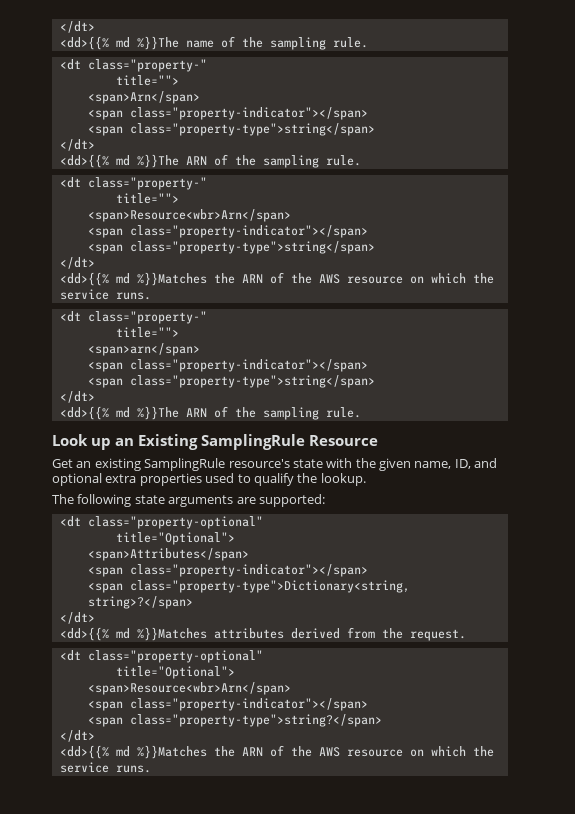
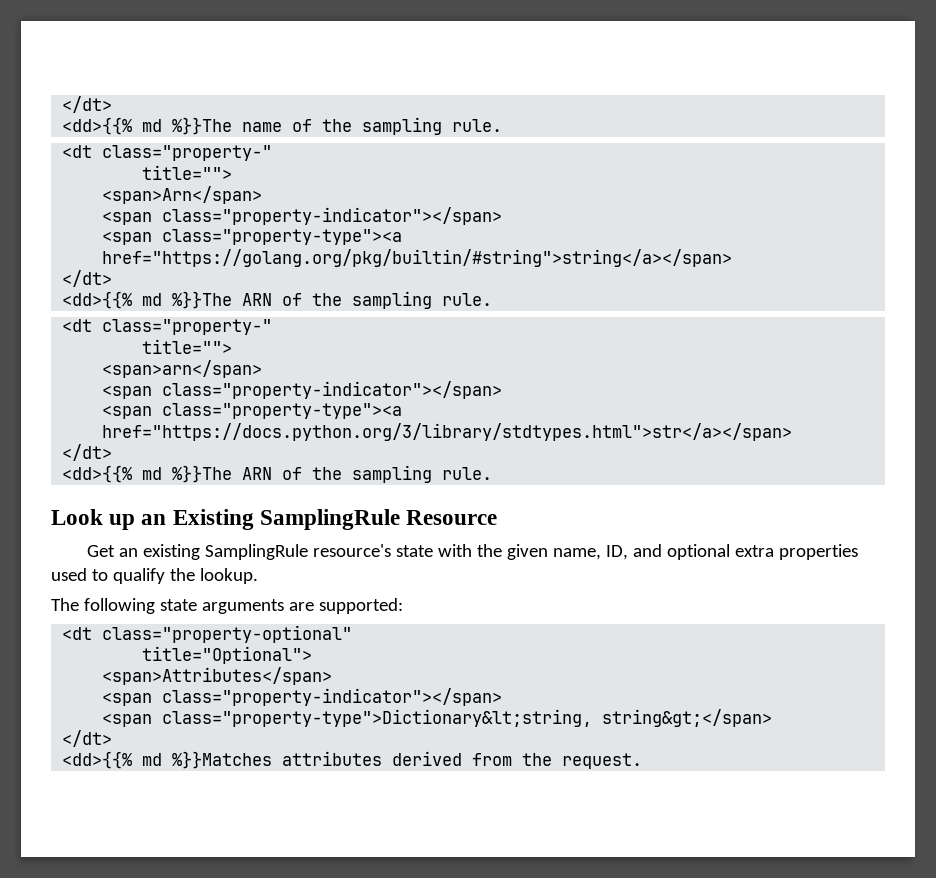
[129,123,375,136] class="property-type">string</span> -> [162,229,403,245] [102,249,733,267] class="property-type"><a href="https://golang.org/pkg/builtin/#string">string</a></span>
[87,209,291,222] [87,225,368,238] [87,241,375,254] [59,257,95,269] [59,272,494,286] [59,289,151,300] [59,311,207,324] [115,327,179,338] // <span>Resource<wbr>Arn</span> // <span class="property-indicator"></span> // <span class="property-type">string</span> // </dt> // <dd>{{% md %}}Matches the ARN of the AWS resource on which the service runs. // <dt class="property-" // title=""> -> (233, 346) none
[129,375,375,388] class="property-type">string</span> -> [162,403,403,419] [102,423,793,441] class="property-type"><a href="https://docs.python.org/3/library/stdtypes.html">str</a></span>
[129,580,410,593] [87,596,193,609] class="property-type">Dictionary<string, string>?</span> -> [162,709,773,727] class="property-type">Dictionary&lt;string, string&gt;</span>
[59,650,263,663] [115,666,235,679] [87,682,291,695] [87,698,368,711] [87,714,382,727] [59,730,95,742] [59,745,494,759] [59,762,151,773] // <dt class="property-optional" // title="Optional"> // <span>Resource<wbr>Arn</span> // <span class="property-indicator"></span> // <span class="property-type">string?</span> // </dt> // <dd>{{% md %}}Matches the ARN of the AWS resource on which the service runs. -> (643, 761) none

